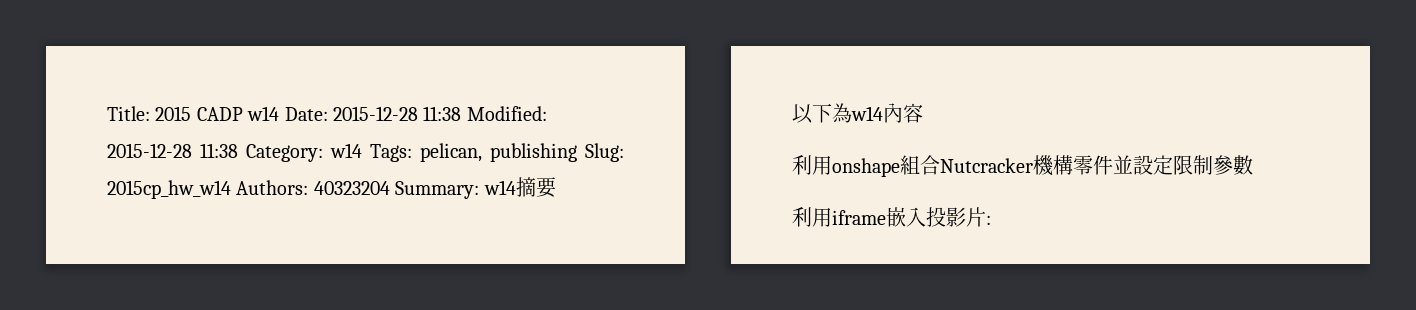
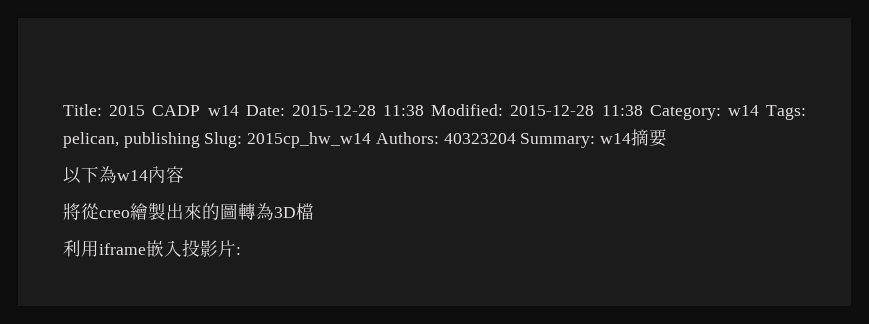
[792,155,1253,177] 利用onshape組合Nutcracker機構零件並設定限制參數 -> [63,202,314,220] 將從creo繪製出來的圖轉為3D檔

